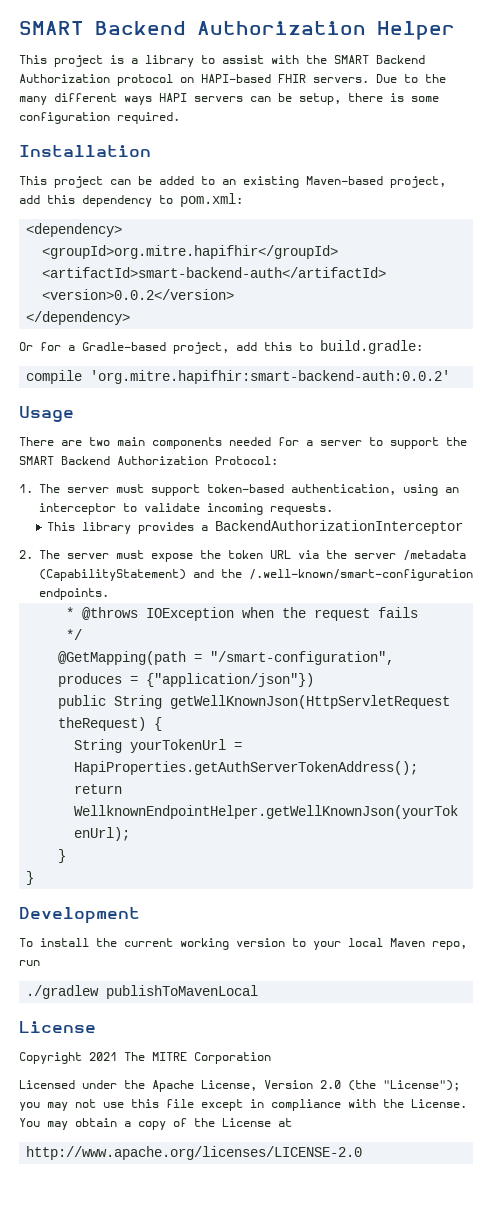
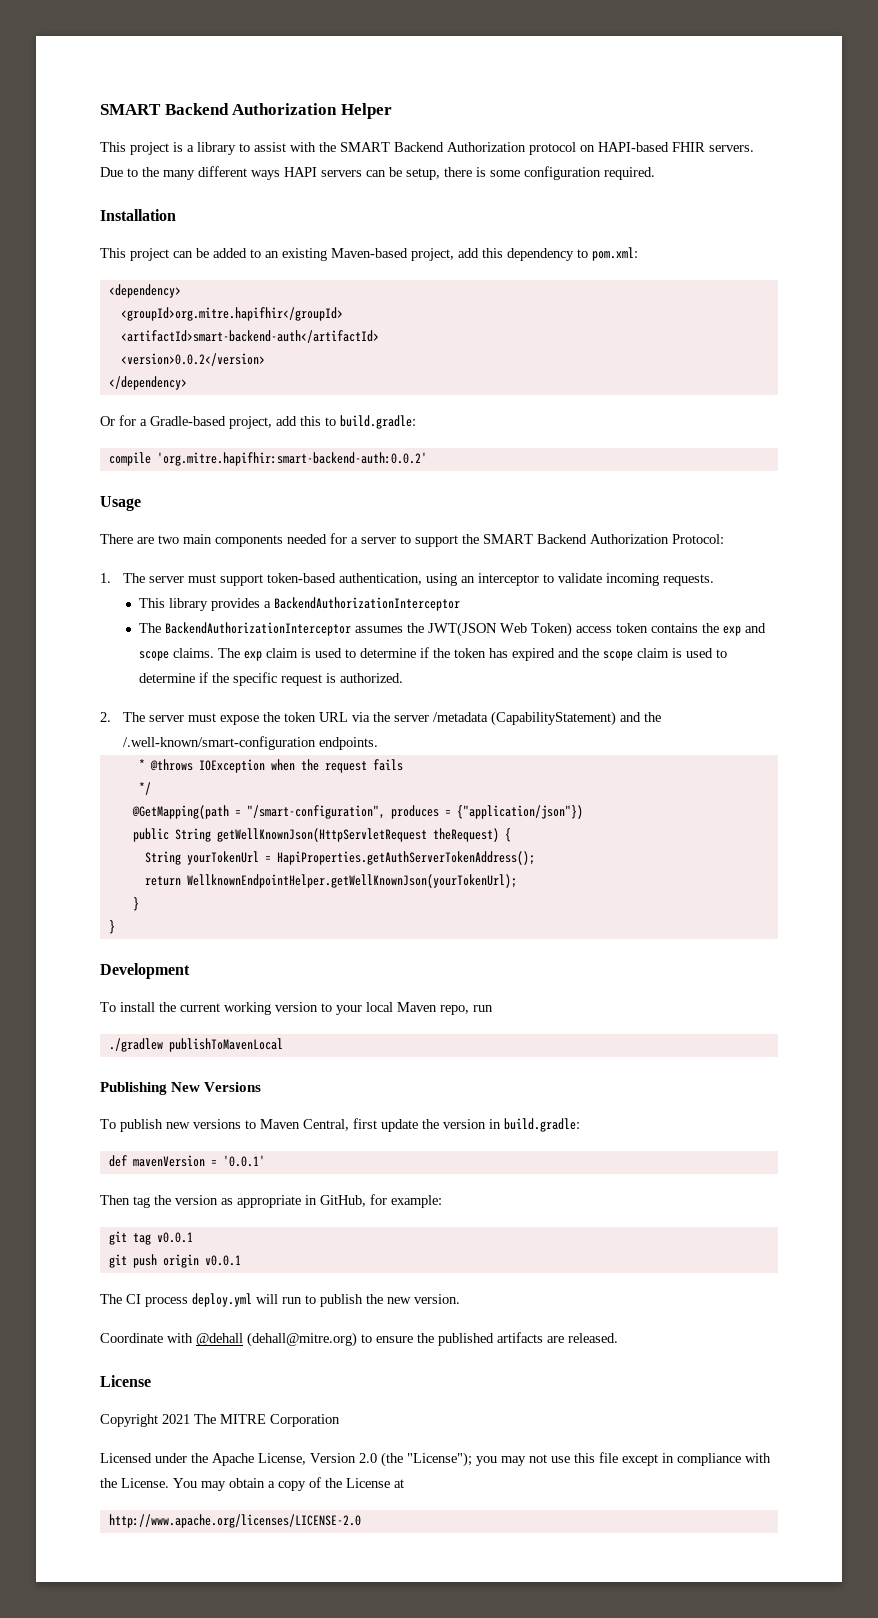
(463, 527) none -> [138,622,766,637] [138,647,727,661] [138,672,403,686] // The BackendAuthorizationInterceptor assumes the JWT(JSON Web Token) access token contains the exp and scope claims. The exp claim is used to determine if the token has expired and the scope claim is used to determine if the specific request is authorized.
(259, 992) none -> [100,1082,262,1095] [100,1118,580,1132] [108,1155,265,1167] [100,1194,442,1208] [108,1231,193,1245] [108,1254,241,1268] [100,1293,460,1307] [100,1332,618,1347] // Publishing New Versions // To publish new versions to Maven Central, first update the version in build.gradle: // def mavenVersion = '0.0.1' // Then tag the version as appropriate in GitHub, for example: // git tag v0.0.1 // git push origin v0.0.1 // The CI process deploy.yml will run to publish the new version. // Coordinate with @dehall (dehall@mitre.org) to ensure the published artifacts are released.

